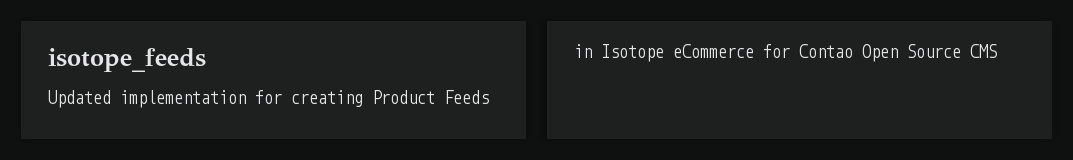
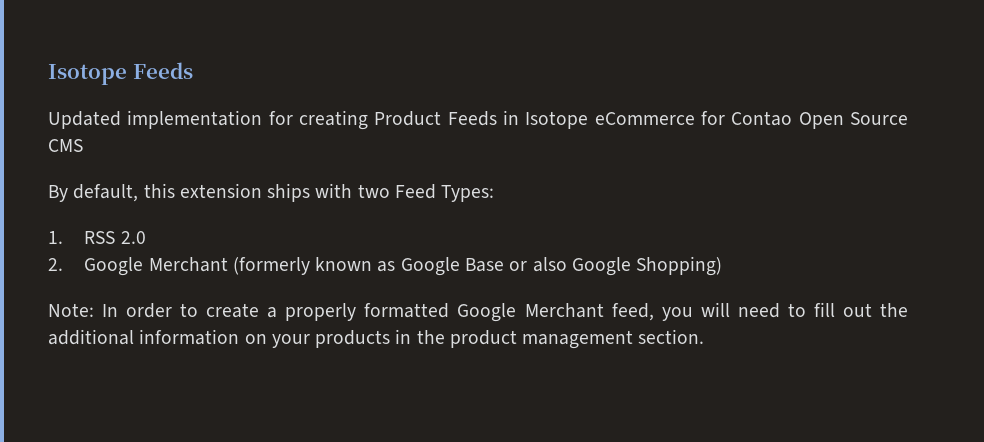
[48,48,206,72] isotope_feeds -> [48,62,193,85] Isotope Feeds
(997, 51) none -> [48,183,495,202] [48,231,146,244] [48,256,723,276] [48,302,908,322] [48,329,705,349] // By default, this extension ships with two Feed Types: // 1. RSS 2.0 // 2. Google Merchant (formerly known as Google Base or also Google Shopping) // Note: In order to create a properly formatted Google Merchant feed, you will need to fill out the additional information on your products in the product management section.

